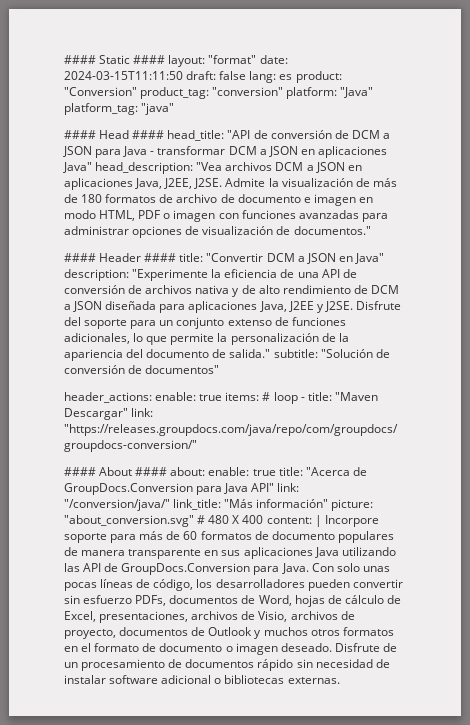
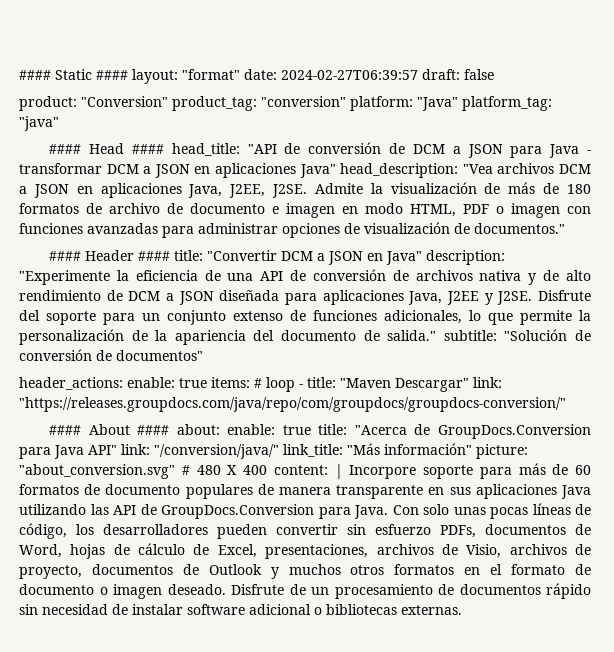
[64,71,183,80] 2024-03-15T11:11:50 -> [281,70,418,80] 2024-02-27T06:39:57
[249,71,293,83] lang: es -> (494, 74) //

